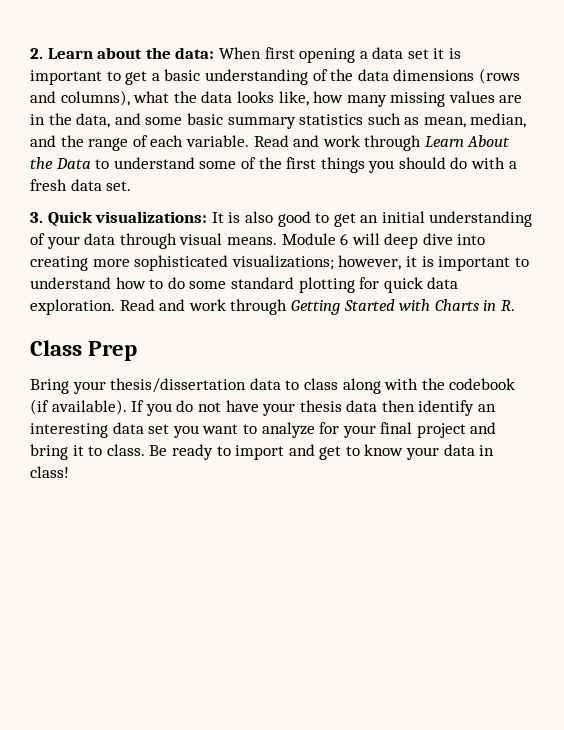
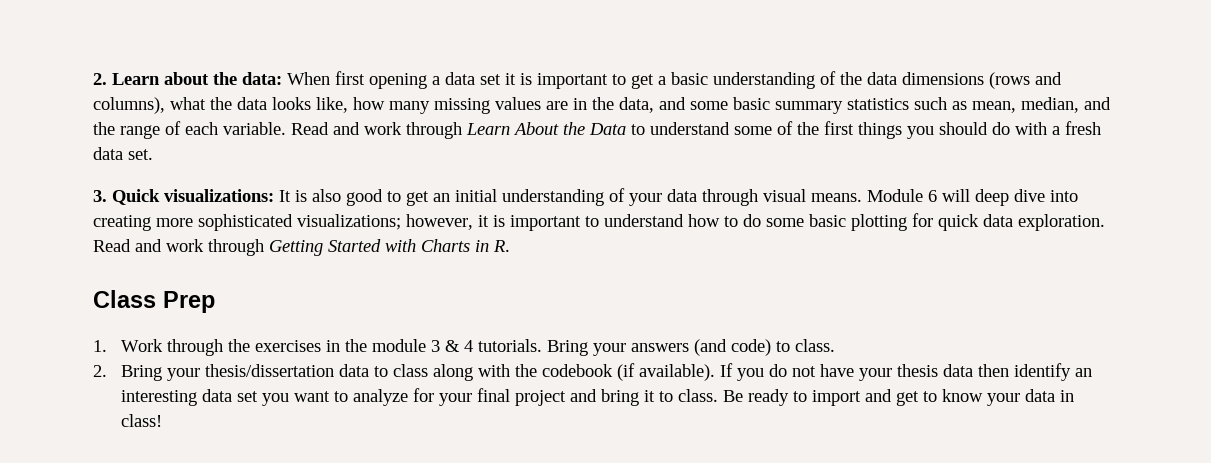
[230,277,294,289] standard -> [809,214,846,227] basic
(138, 351) none -> [93,339,835,356] [93,365,107,377] 1. Work through the exercises in the module 3 & 4 tutorials. Bring your answers (and code) to class. // 2.

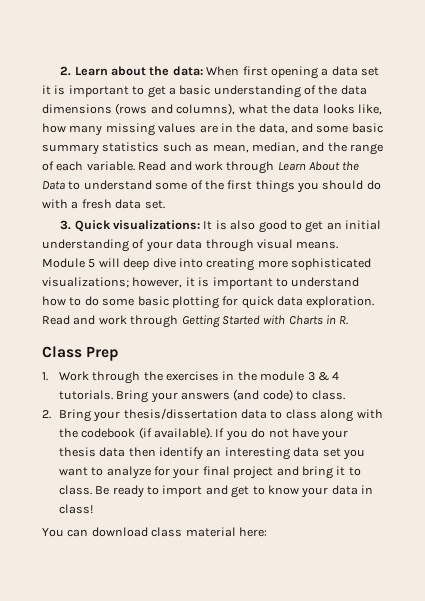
[928,190,937,202] 6 -> [88,259,96,268] 5
(162, 420) none -> [42,527,267,537] // You can download class material here:

